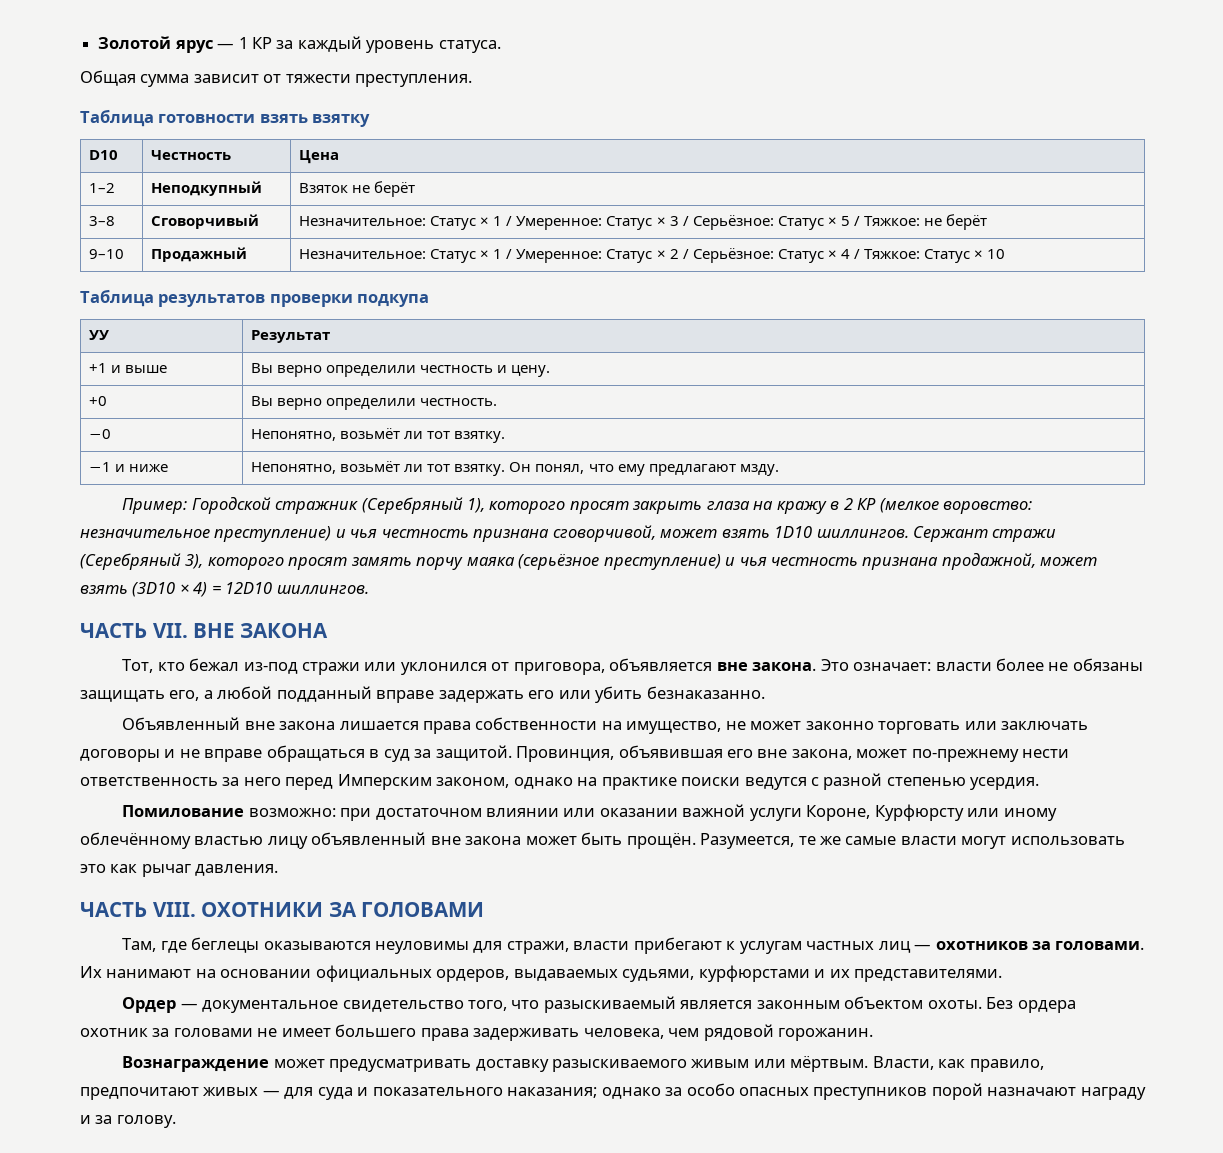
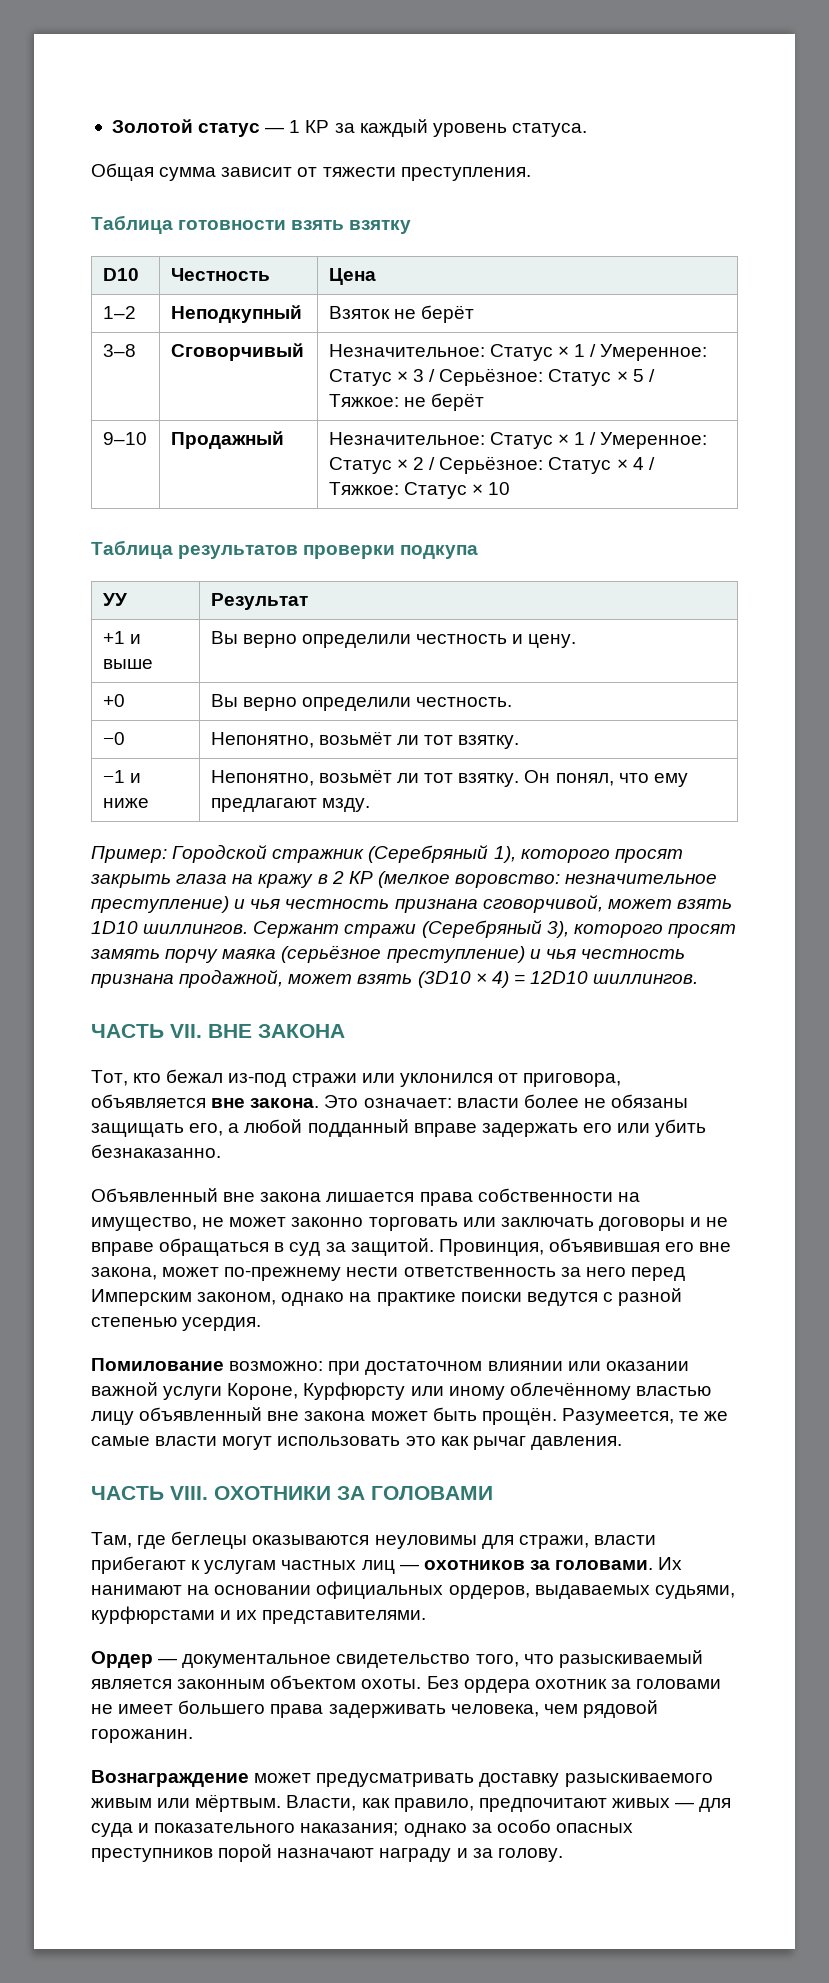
[175,40,213,53] ярус -> [198,123,261,137] статус

